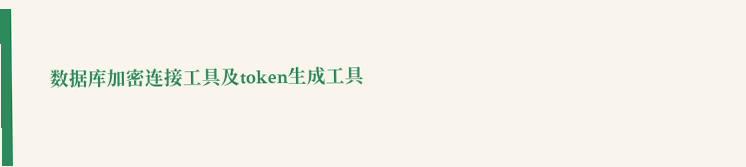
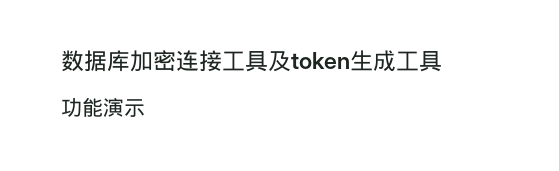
(367, 76) none -> [61,97,145,117] // 功能演示

